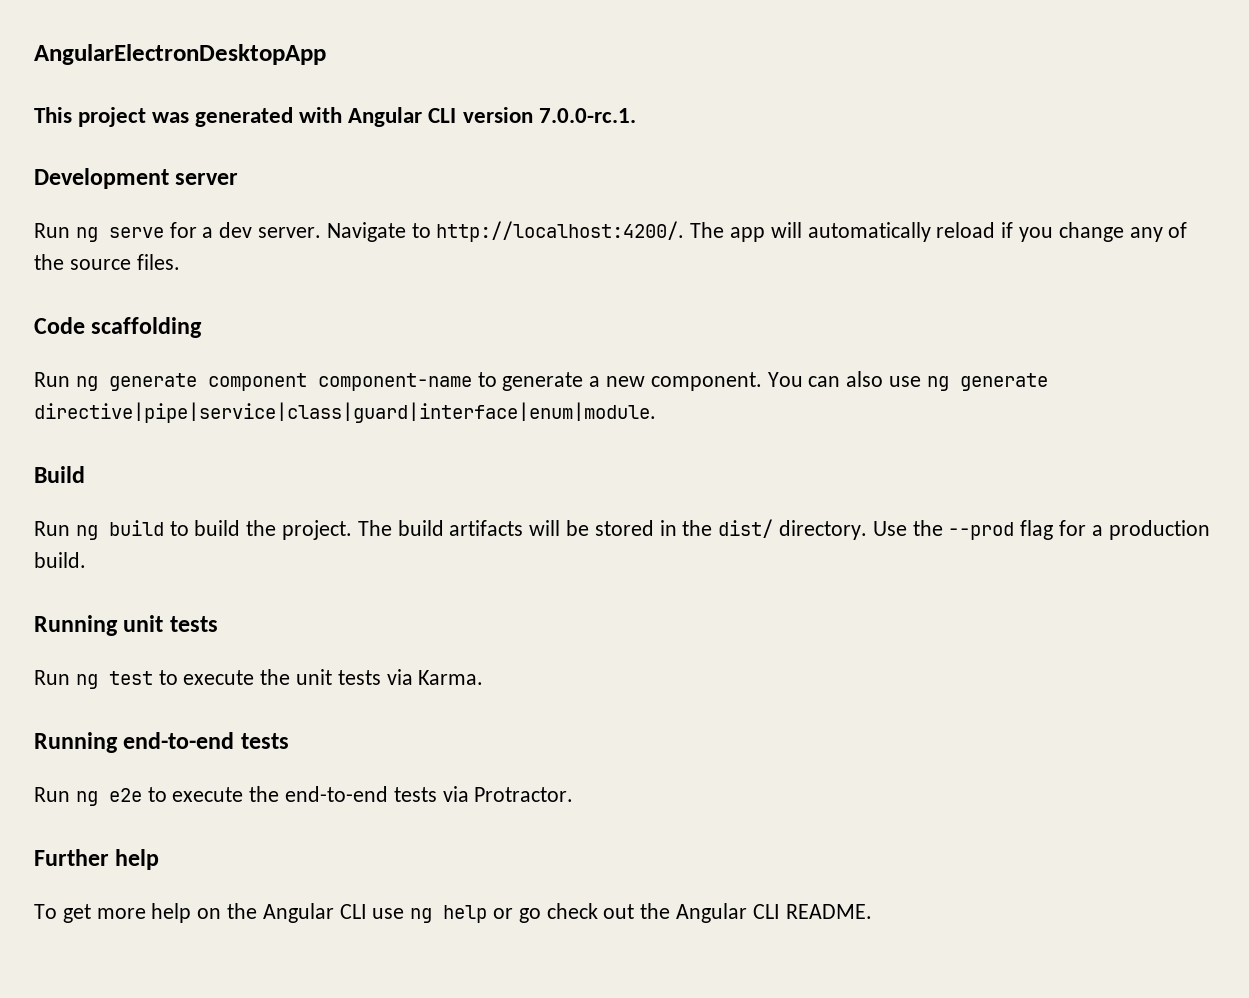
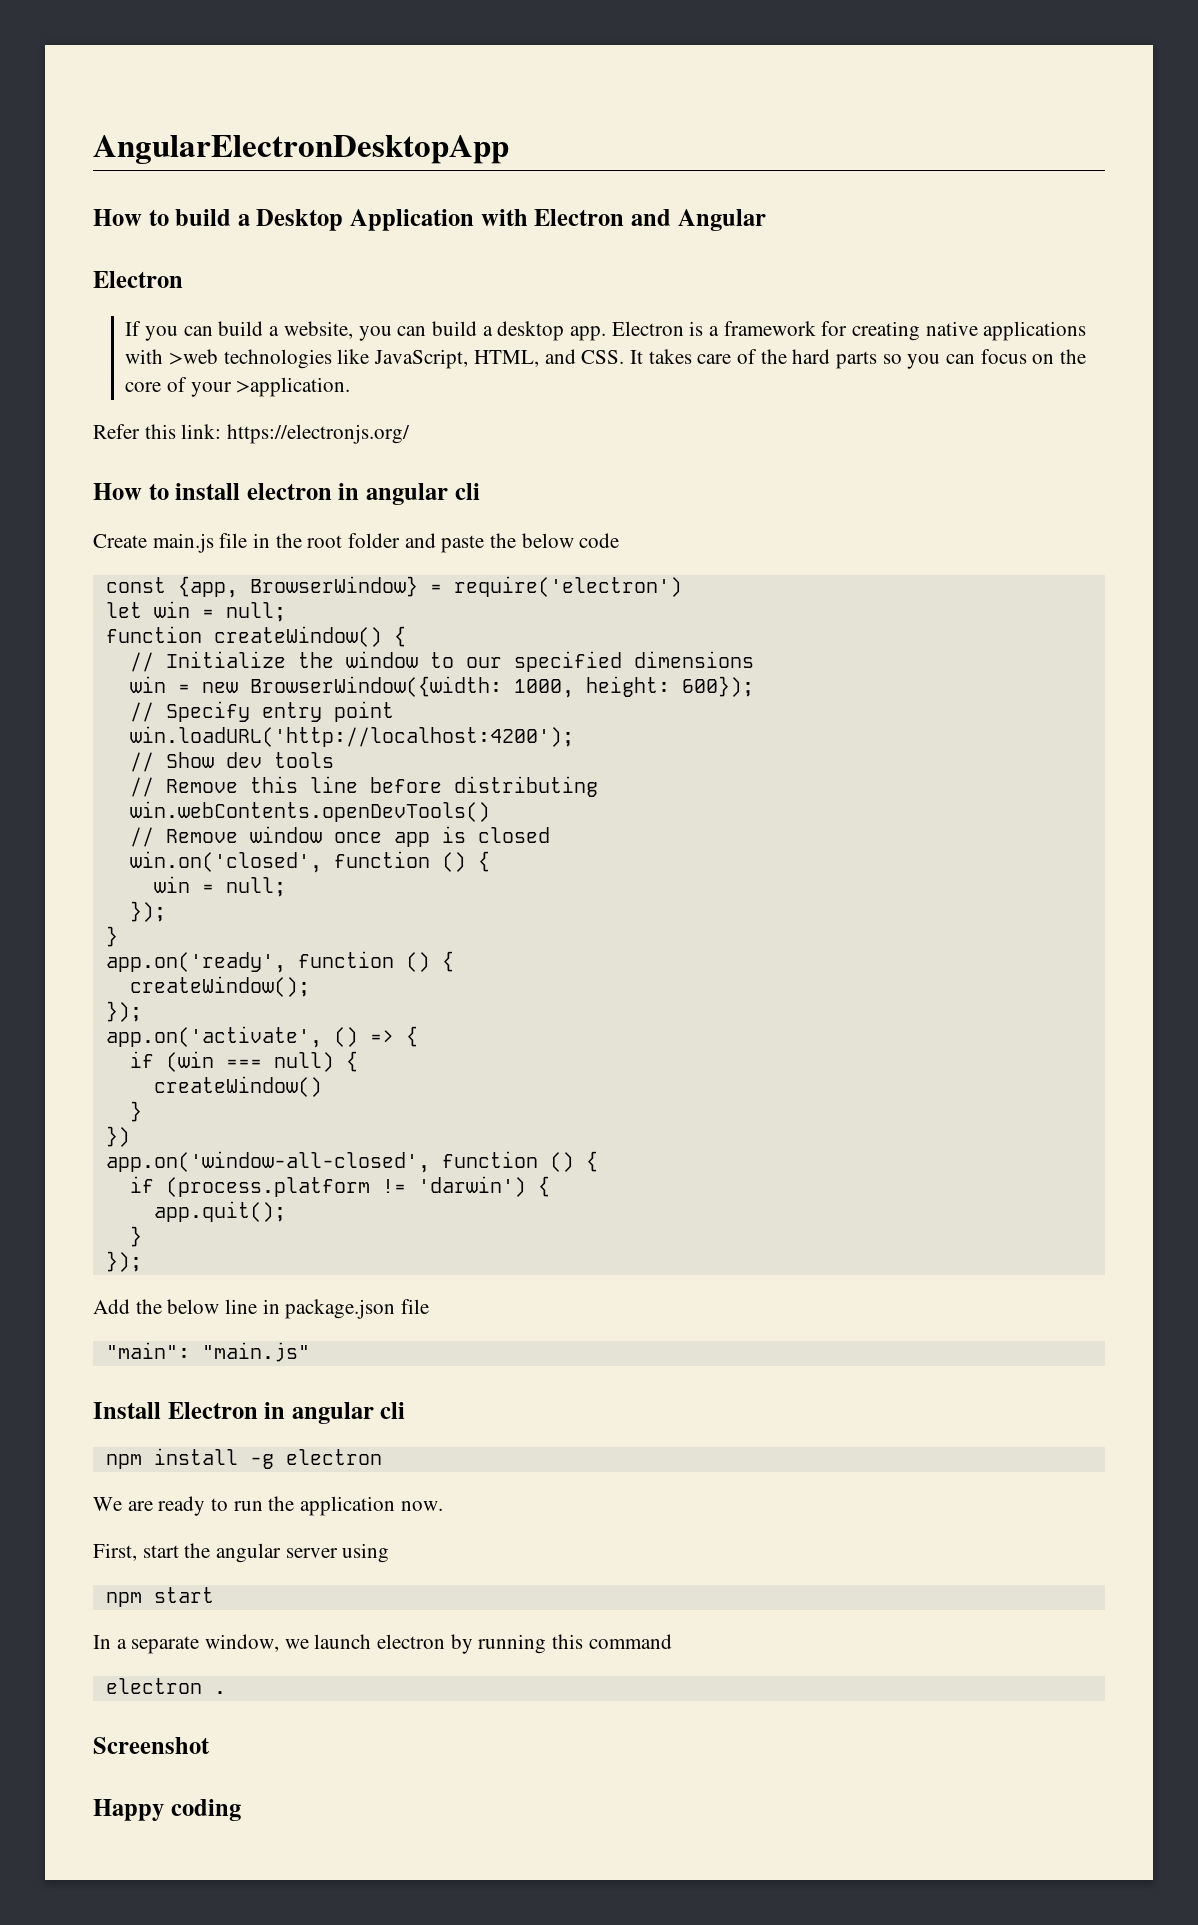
[34,107,636,127] [34,168,239,189] [34,221,1188,242] [34,254,180,270] [34,317,203,338] [34,371,1048,391] [34,402,656,423] [34,466,85,483] [34,519,1210,540] [34,552,86,568] [34,615,218,636] [34,669,484,689] [34,732,289,753] [34,786,574,806] [34,849,160,870] [34,903,872,923] This project was generated with Angular CLI version 7.0.0-rc.1. // Development server // Run ng serve for a dev server. Navigate to http://localhost:4200/. The app will automatically reload if you change any of the source files. // Code scaffolding // Run ng generate component component-name to generate a new component. You can also use ng generate directive|pipe|service|class|guard|interface|enum|module. // Build // Run ng build to build the project. The build artifacts will be stored in the dist/ directory. Use the --prod flag for a production build. // Running unit tests // Run ng test to execute the unit tests via Karma. // Running end-to-end tests // Run ng e2e to execute the end-to-end tests via Protractor. // Further help // To get more help on the Angular CLI use ng help or go check out the Angular CLI README. -> [93,209,766,231] [93,271,183,288] [125,321,1087,341] [125,349,1086,369] [125,377,351,397] [93,424,411,444] [93,483,480,505] [93,533,620,553] [105,576,682,598] [105,601,286,622] [105,626,406,647] [129,651,754,672] [129,676,754,698] [129,701,394,722] [129,726,574,747] [129,752,334,772] [129,776,598,797] [129,801,490,822] [129,826,550,847] [129,851,490,873] [153,876,286,897] [129,901,166,922] [105,926,118,947] [105,951,454,973] [129,976,310,997] [105,1001,142,1022] [105,1026,418,1048] [129,1051,358,1072] [153,1076,322,1097] [129,1101,142,1122] [105,1126,130,1147] [105,1151,598,1173] [129,1176,550,1197] [153,1201,286,1222] [129,1226,142,1247] [105,1251,142,1272] [93,1299,430,1319] [105,1342,310,1362] [93,1402,406,1424] [105,1448,382,1469] [93,1496,443,1516] [93,1543,390,1563] [105,1587,214,1607] [93,1634,672,1654] [105,1678,226,1694] [93,1737,210,1754] [93,1799,241,1821] How to build a Desktop Application with Electron and Angular // Electron // If you can build a website, you can build a desktop app. Electron is a framework for creating native applications with >web technologies like JavaScript, HTML, and CSS. It takes care of the hard parts so you can focus on the core of your >application. // Refer this link: https://electronjs.org/ // How to install electron in angular cli // Create main.js file in the root folder and paste the below code // const {app, BrowserWindow} = require('electron') // let win = null; // function createWindow() { // // Initialize the window to our specified dimensions // win = new BrowserWindow({width: 1000, height: 600}); // // Specify entry point // win.loadURL('http://localhost:4200'); // // Show dev tools // // Remove this line before distributing // win.webContents.openDevTools() // // Remove window once app is closed // win.on('closed', function () { // win = null; // }); // } // app.on('ready', function () { // createWindow(); // }); // app.on('activate', () => { // if (win === null) { // createWindow() // } // }) // app.on('window-all-closed', function () { // if (process.platform != 'darwin') { // app.quit(); // } // }); // Add the below line in package.json file // "main": "main.js" // Install Electron in angular cli // npm install -g electron // We are ready to run the application now. // First, start the angular server using // npm start // In a separate window, we launch electron by running this command // electron . // Screenshot // Happy coding

